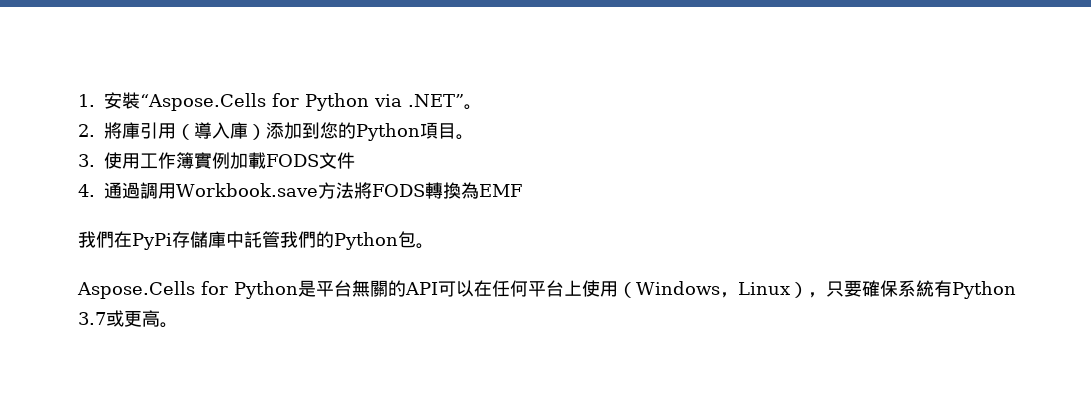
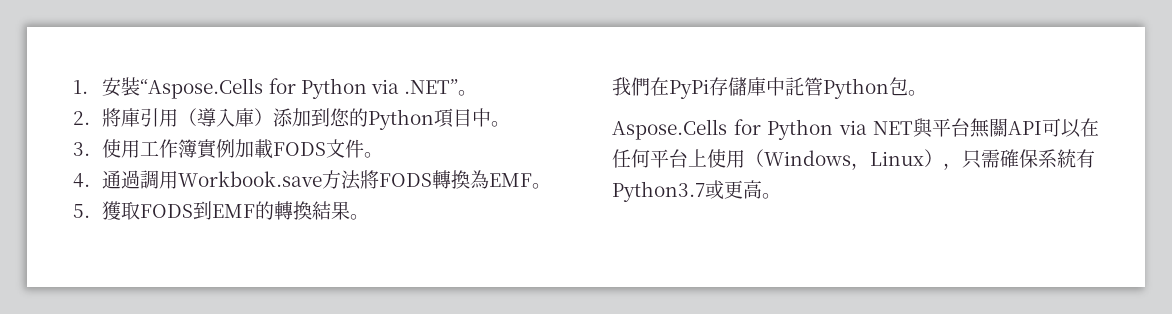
(456, 131) none -> [472,108,492,127] 中
(355, 160) none -> [364,152,384,158] 。
(522, 190) none -> [532,183,552,189] [73,201,370,220] 。 // 5.獲取FODS到EMF的轉換結果。
[280,231,334,248] 我們的 -> (823, 86) none
[298,280,316,297] 是 -> [838,118,933,138] via NET與
[388,280,406,297] 的 -> (1008, 127) none
[844,280,862,297] 要 -> [981,149,1000,168] 需
[952,281,1016,299] [78,312,106,325] Python 3.7 -> [612,181,705,202] Python3.7

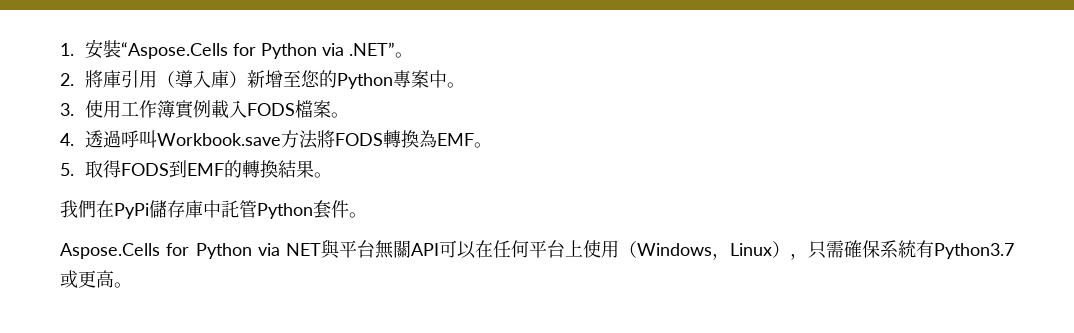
[273,108,331,127] 添加到 -> [247,70,302,88] 新增至
[434,108,473,128] 項目 -> [393,70,430,88] 專案
[235,139,365,159] 加載FODS文件 -> [211,100,332,119] 載入FODS檔案
[102,170,179,189] 通過調用 -> [85,130,158,148] 透過呼叫
[102,201,141,220] 獲取 -> [85,160,122,178] 取得
[709,77,747,96] 存儲 -> [149,200,185,218] 儲存
[889,77,908,96] 包 -> [313,200,349,219] 套件

